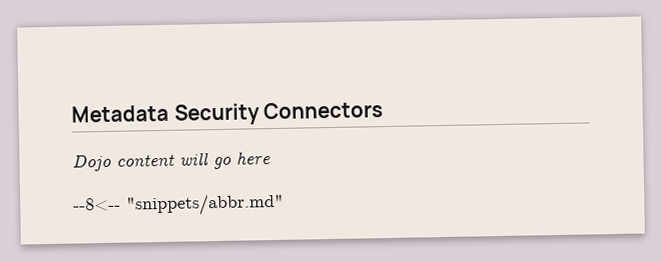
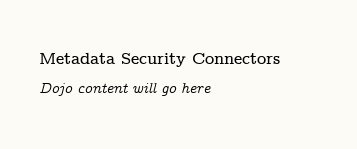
[73,192,284,217] // --8<-- "snippets/abbr.md" -> (211, 87) none

